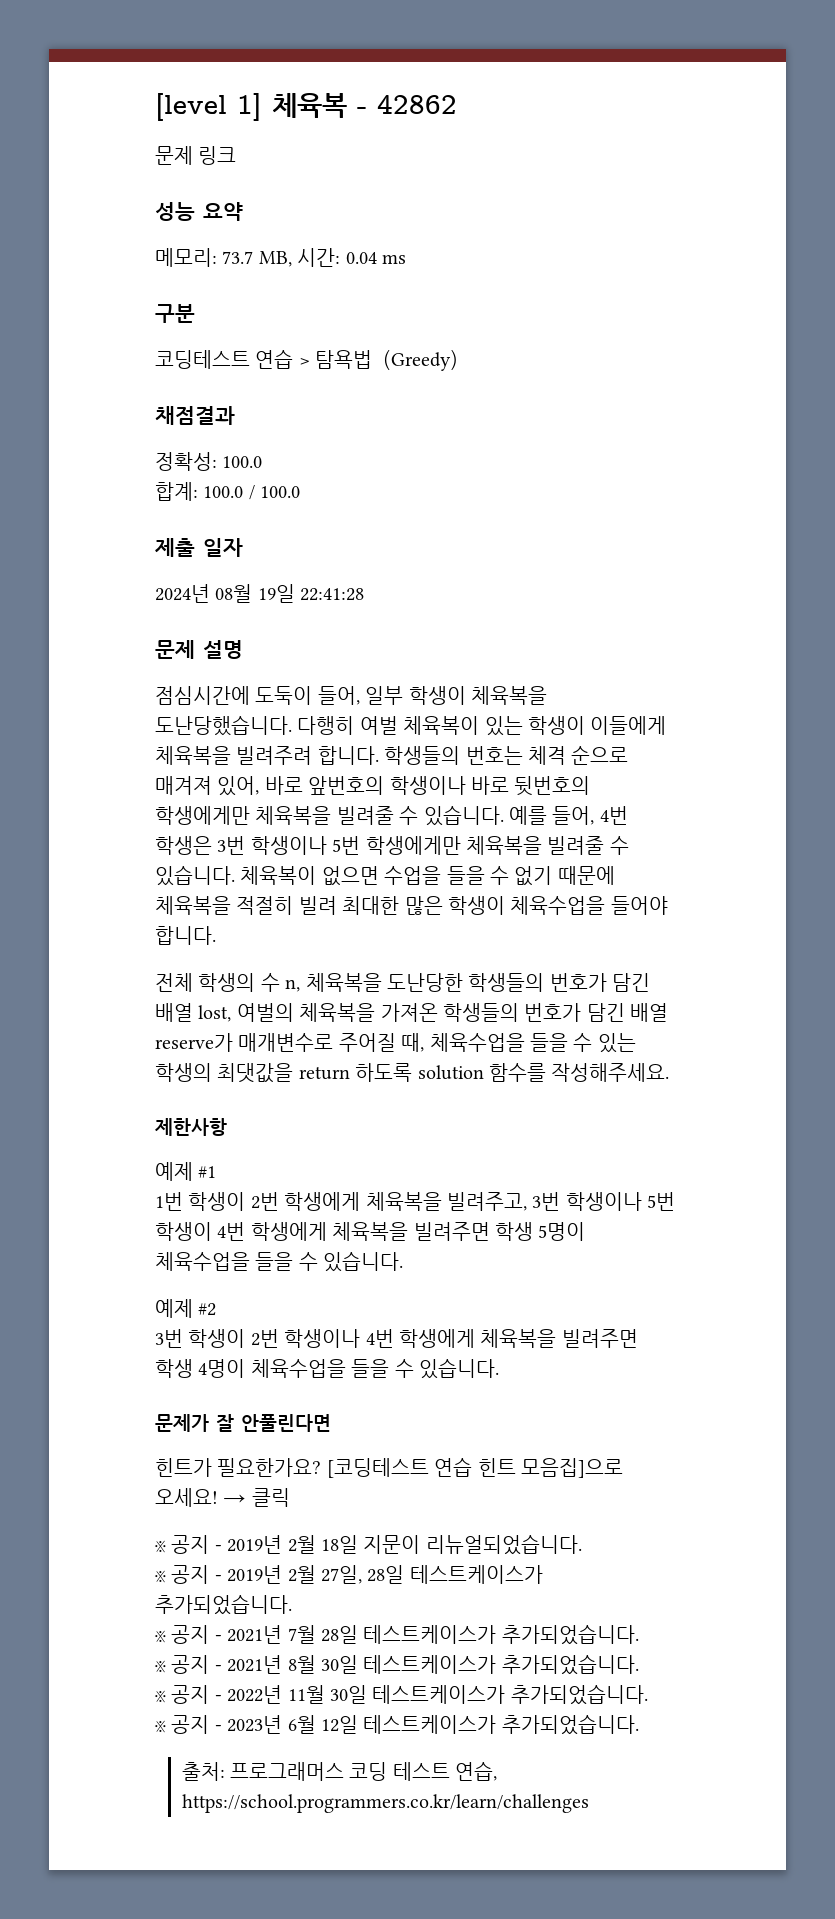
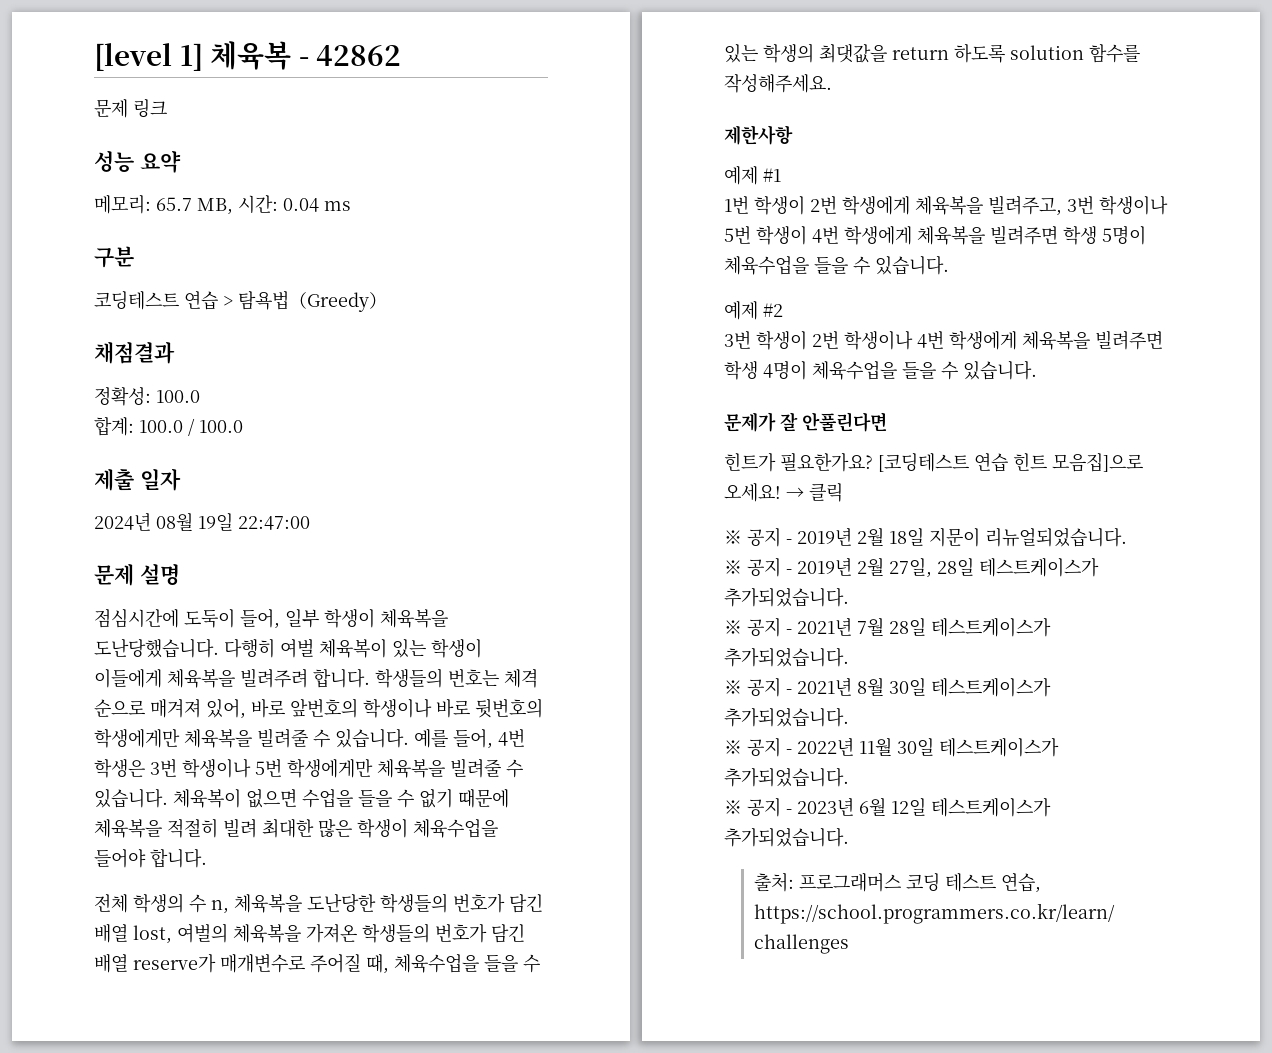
[222,251,254,264] 73.7 -> [156,197,192,211] 65.7
[300,588,365,601] 22:41:28 -> [238,516,310,530] 22:47:00

